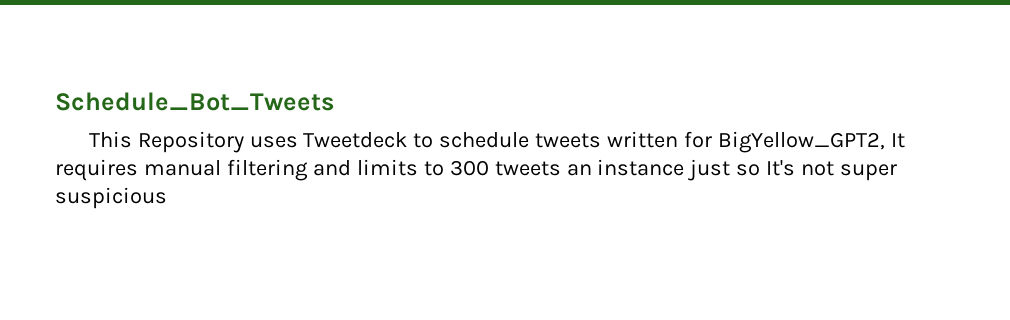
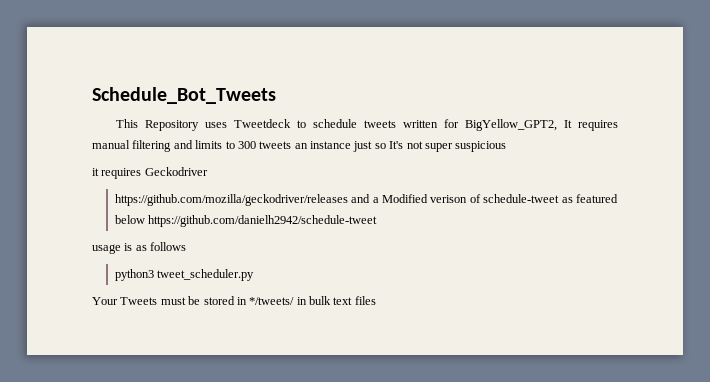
(167, 198) none -> [92,167,208,179] [114,194,618,206] [114,215,378,227] [92,242,187,254] [114,269,255,281] [92,296,376,305] // it requires Geckodriver // https://github.com/mozilla/geckodriver/releases and a Modified verison of schedule-tweet as featured below https://github.com/danielh2942/schedule-tweet // usage is as follows // python3 tweet_scheduler.py // Your Tweets must be stored in */tweets/ in bulk text files

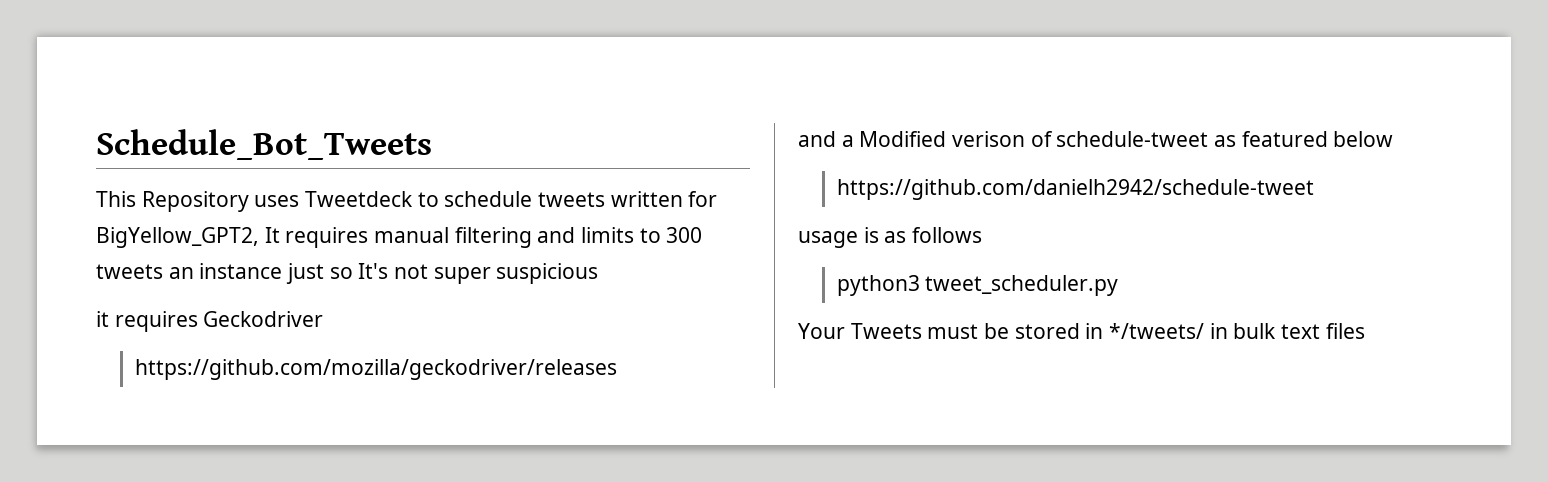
(348, 200) none -> (617, 369) //
(145, 219) none -> (1394, 139) //

